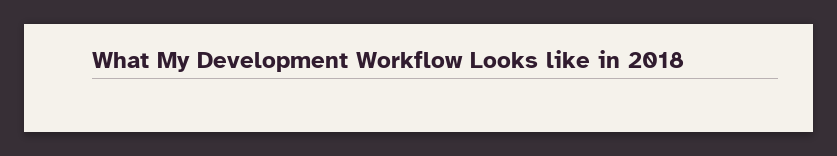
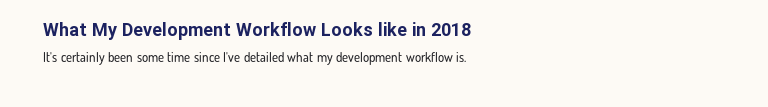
(684, 60) none -> [43,52,467,65] // It's certainly been some time since I've detailed what my development workflow is.

